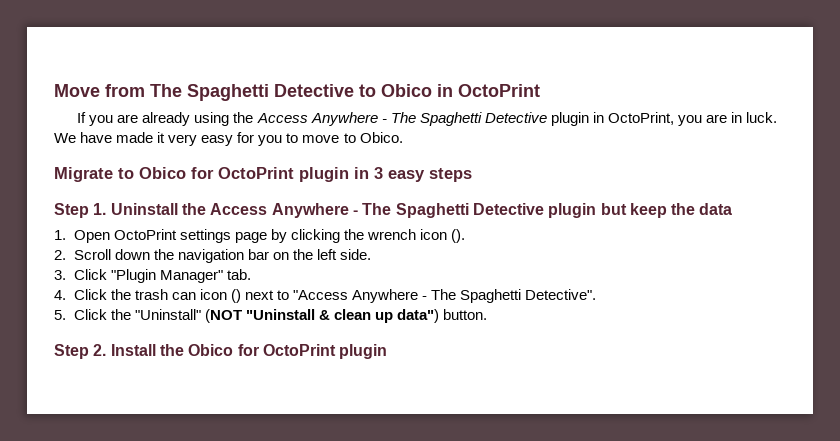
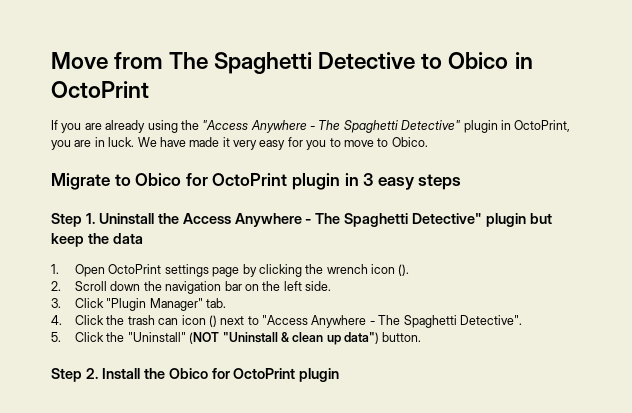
[256,112,547,126] Access Anywhere - The Spaghetti Detective -> [202,120,461,133] "Access Anywhere - The Spaghetti Detective"
[472,203,544,215] Detective -> [412,213,483,224] Detective"

